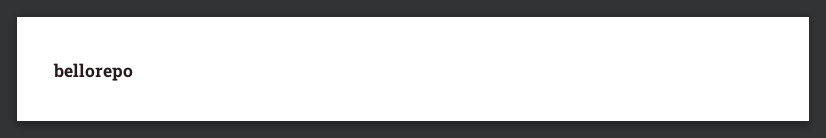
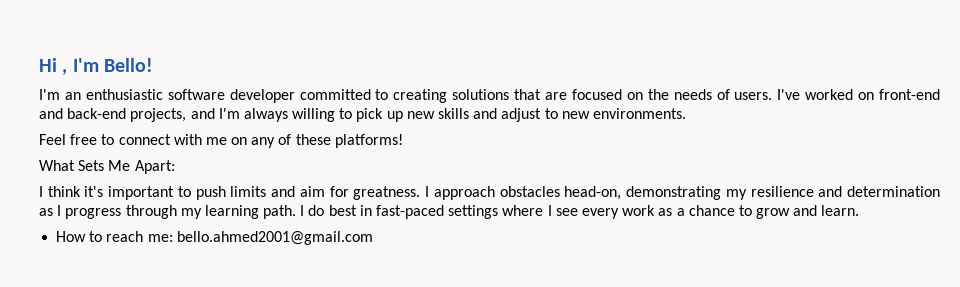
[53,63,133,81] bellorepo -> [39,58,153,75] [39,89,940,103] [39,108,686,122] [39,134,403,148] [39,160,175,174] [39,186,940,200] [39,205,860,219] [56,231,373,245] Hi , I'm Bello! // I'm an enthusiastic software developer committed to creating solutions that are focused on the needs of users. I've worked on front-end and back-end projects, and I'm always willing to pick up new skills and adjust to new environments. // Feel free to connect with me on any of these platforms! // What Sets Me Apart: // I think it's important to push limits and aim for greatness. I approach obstacles head-on, demonstrating my resilience and determination as I progress through my learning path. I do best in fast-paced settings where I see every work as a chance to grow and learn. // How to reach me: bello.ahmed2001@gmail.com

